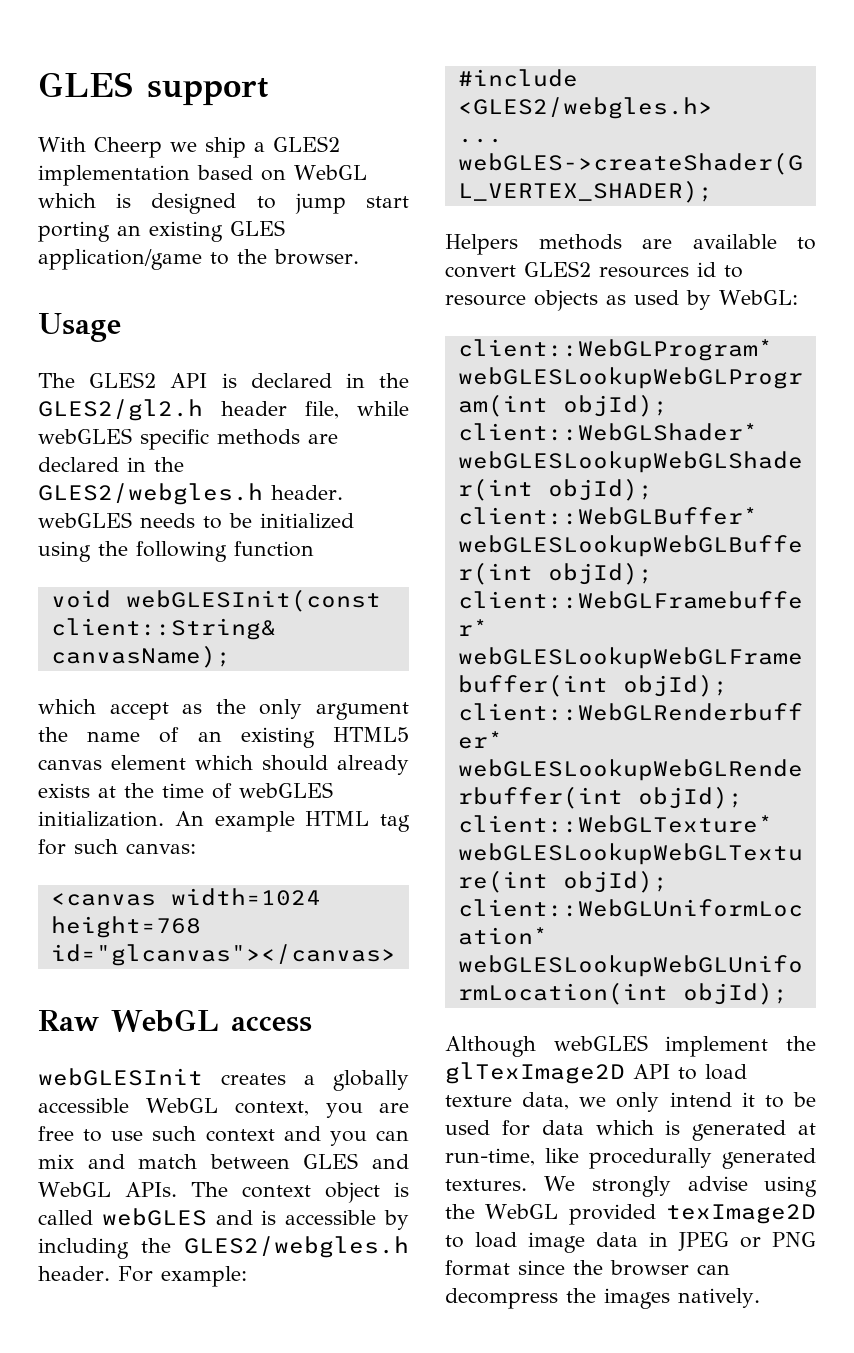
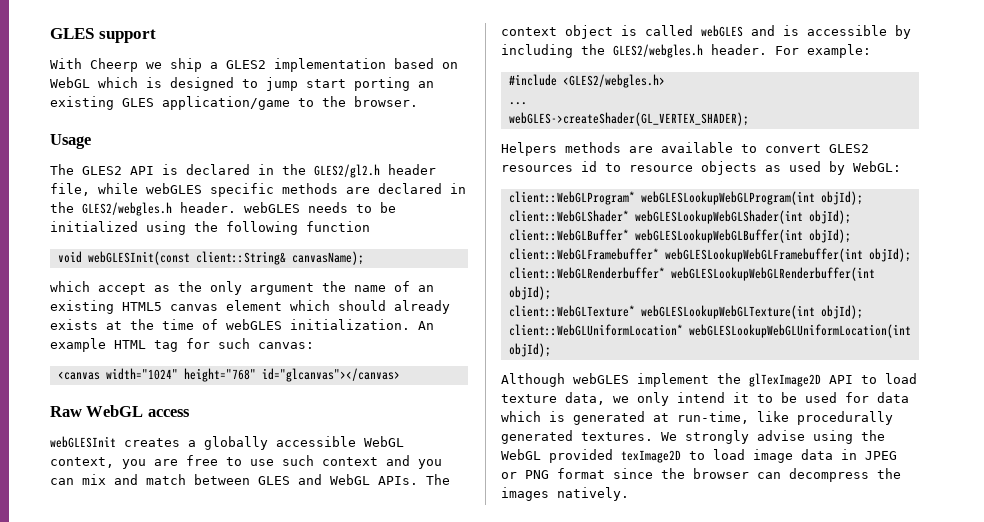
[170,888,321,906] [50,916,201,938] width=1024 height=768 -> [105,368,256,382] width="1024" height="768"

